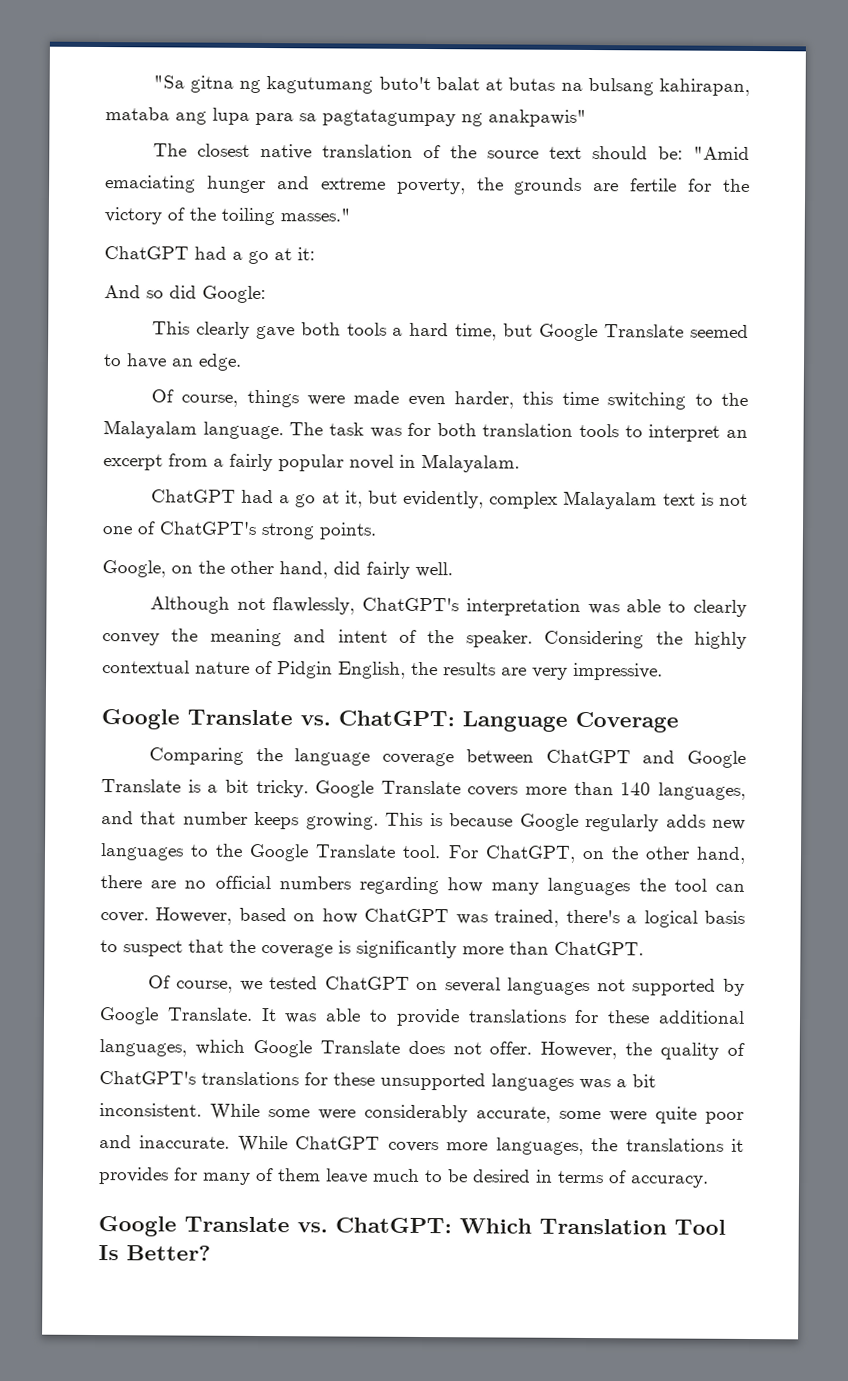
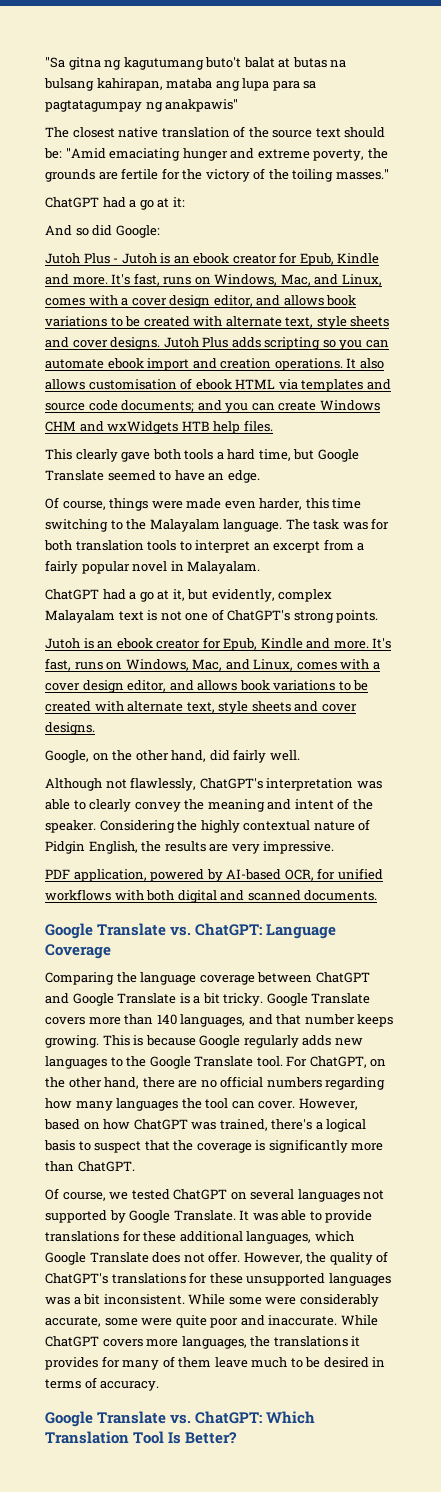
(266, 294) none -> [45,252,380,266] [45,273,382,286] [45,295,357,308] [45,316,390,329] [45,337,389,350] [45,358,384,371] [45,378,391,392] [45,400,380,413] [45,420,273,434] // Jutoh Plus - Jutoh is an ebook creator for Epub, Kindle and more. It's fast, runs on Windows, Mac, and Linux, comes with a cover design editor, and allows book variations to be created with alternate text, style sheets and cover designs. Jutoh Plus adds scripting so you can automate ebook import and creation operations. It also allows customisation of ebook HTML via templates and source code documents; and you can create Windows CHM and wxWidgets HTB help files.
(377, 531) none -> [45,637,392,651] [45,658,380,671] [45,680,369,693] [45,701,357,714] [45,722,95,735] // Jutoh is an ebook creator for Epub, Kindle and more. It's fast, runs on Windows, Mac, and Linux, comes with a cover design editor, and allows book variations to be created with alternate text, style sheets and cover designs.
(663, 671) none -> [45,868,383,882] [45,889,378,903] // PDF application, powered by AI-based OCR, for unified workflows with both digital and scanned documents.

